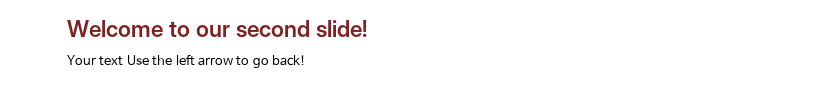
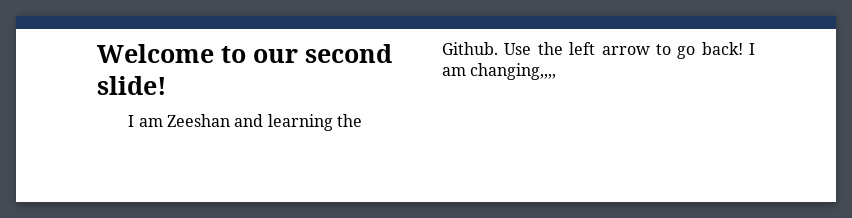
[67,55,124,66] Your text -> [128,114,362,131] [442,42,498,55] I am Zeeshan and learning the Github.
(306, 60) none -> [749,43,755,55] [442,63,557,80] I am changing,,,,

